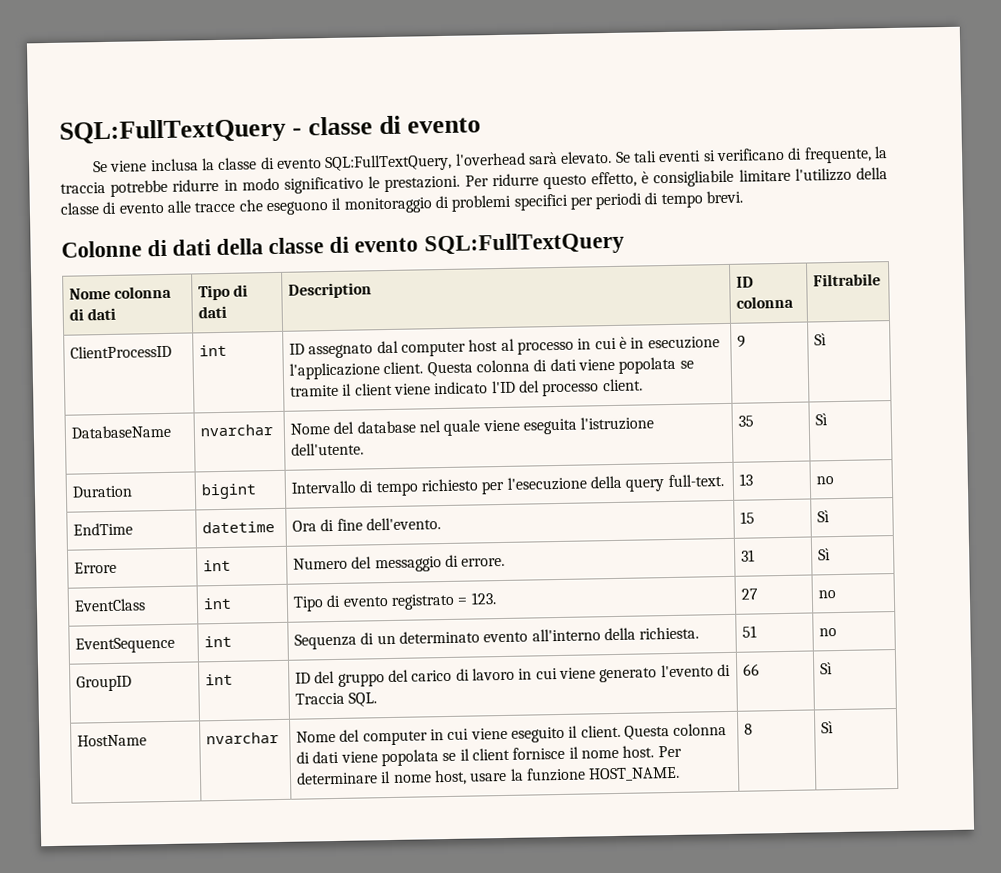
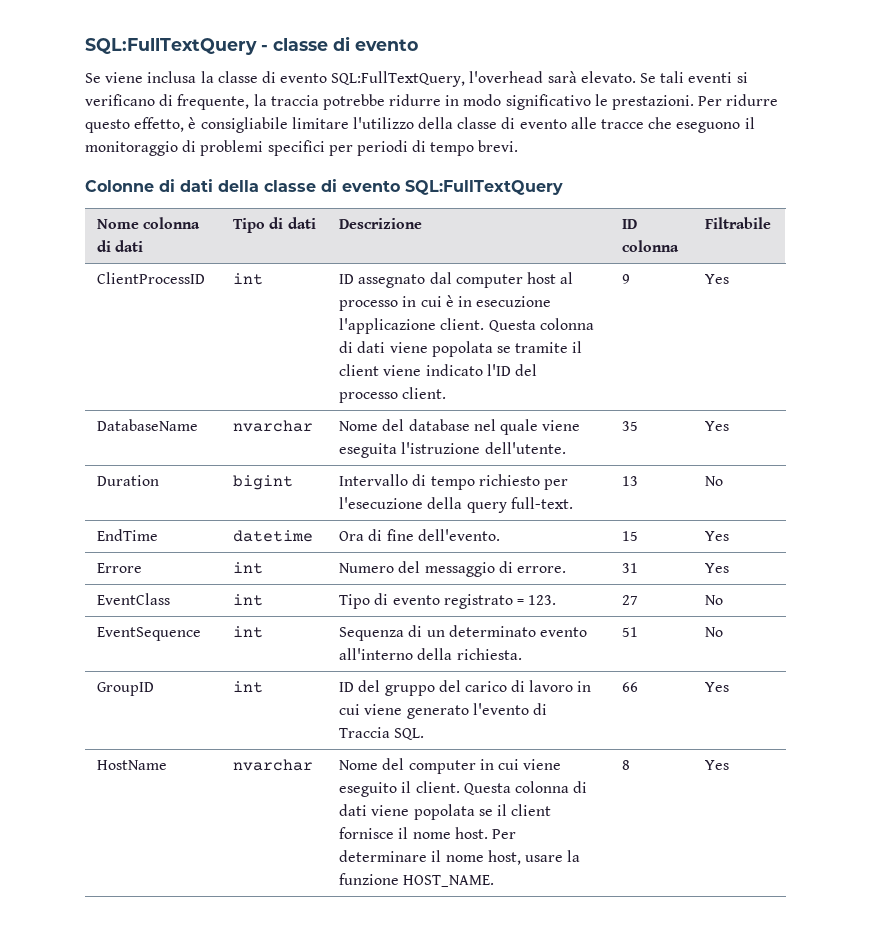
[287,282,372,299] Description -> [339,218,423,229] Descrizione
[813,333,827,346] Sì -> [705,274,730,284] Yes
[814,413,828,426] Sì -> [705,421,730,431] Yes
[815,476,834,485] no -> [705,476,724,486] No
[816,510,830,523] Sì -> [705,531,730,541] Yes
[817,548,831,561] Sì -> [705,563,730,573] Yes
[817,590,836,599] no -> [705,595,724,605] No
[818,628,837,637] no -> [705,627,724,637] No
[819,662,833,675] Sì -> [705,682,730,692] Yes
[820,721,834,734] Sì -> [705,760,730,770] Yes

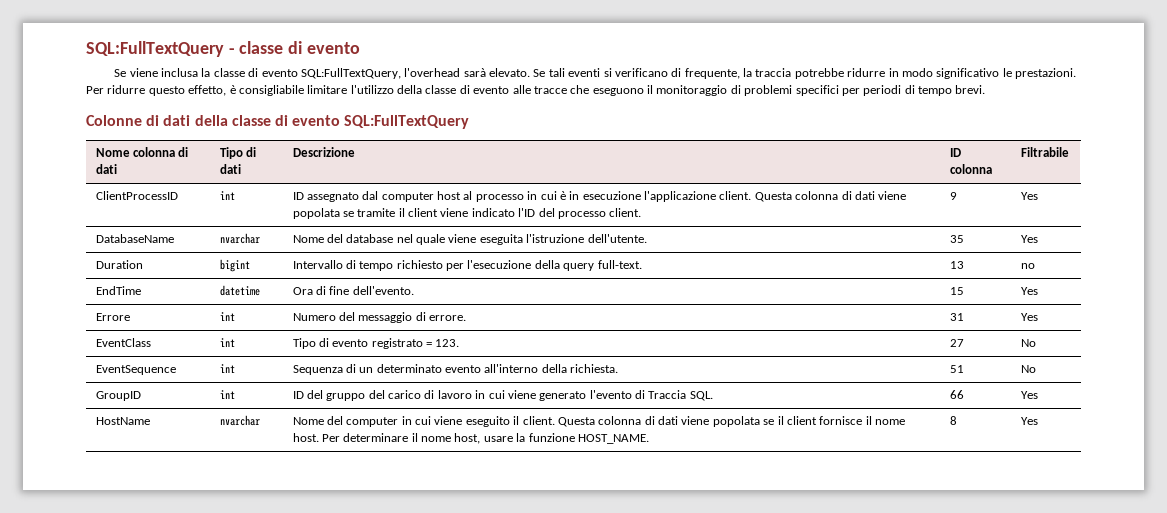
[705,476,724,486] No -> [1020,263,1035,269] no

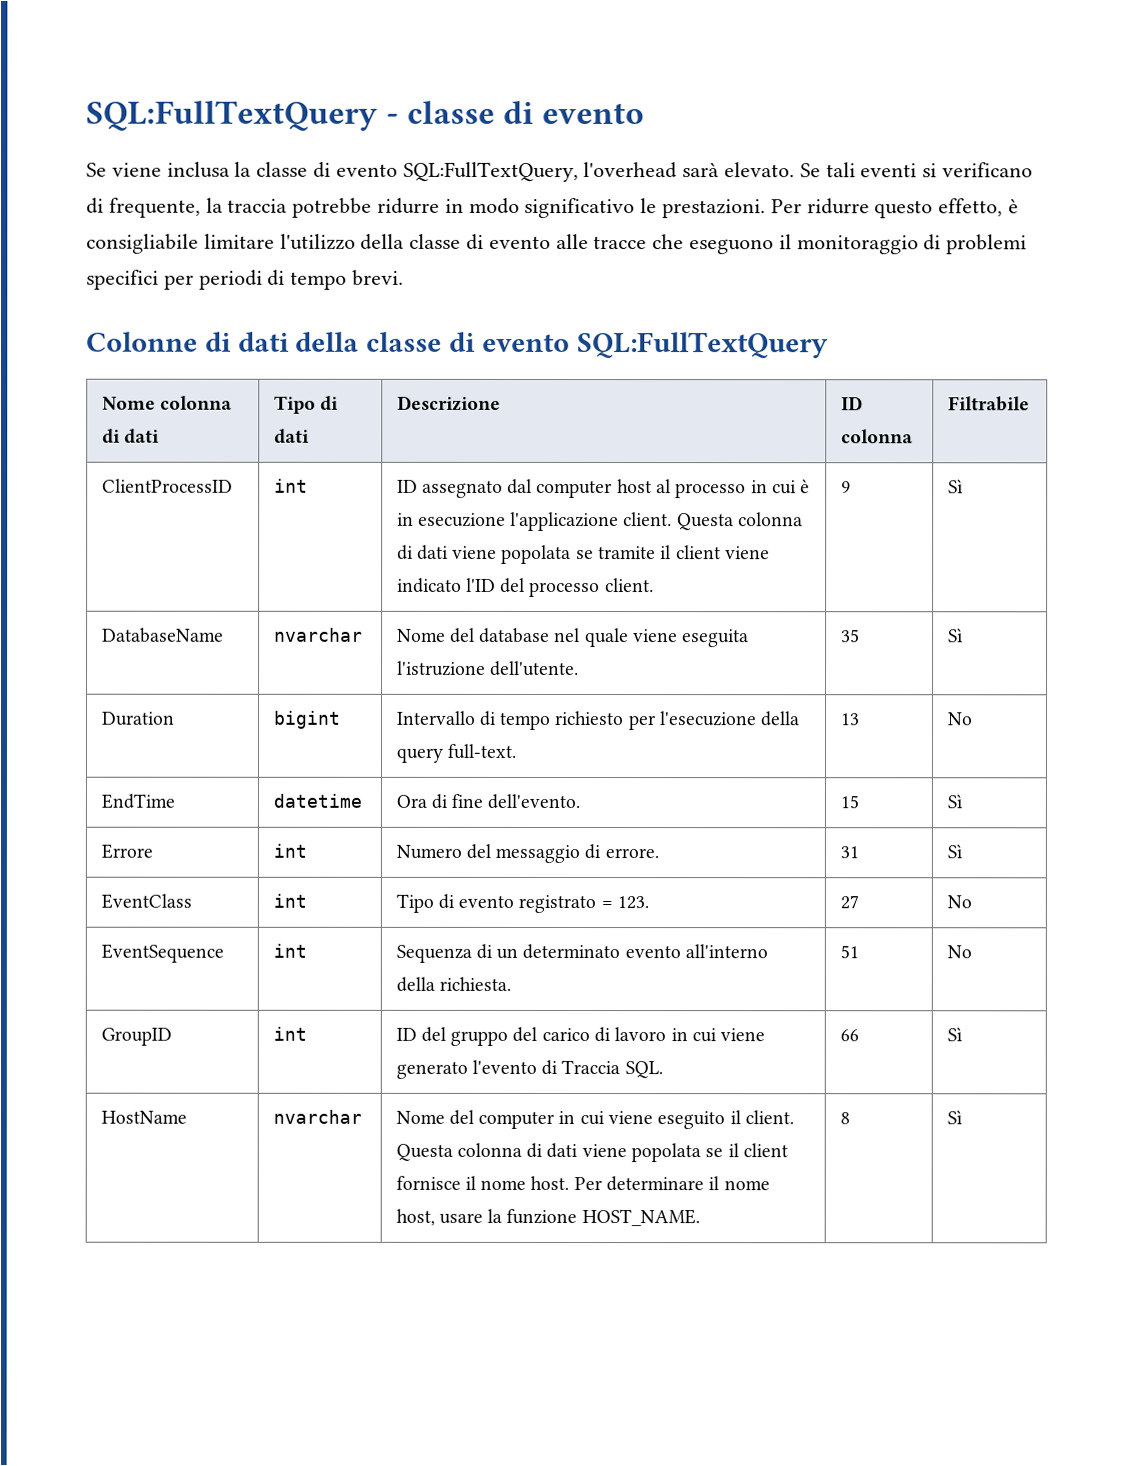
[1020,192,1038,200] Yes -> [947,479,964,494] Sì
[1020,235,1038,243] Yes -> [947,628,964,643] Sì
[1020,263,1035,269] no -> [947,712,973,726] No
[1020,287,1038,295] Yes -> [946,794,963,809] Sì
[1020,313,1038,321] Yes -> [946,844,963,859] Sì
[1020,391,1038,399] Yes -> [946,1027,963,1042] Sì
[1020,417,1038,425] Yes -> [946,1110,963,1125] Sì

